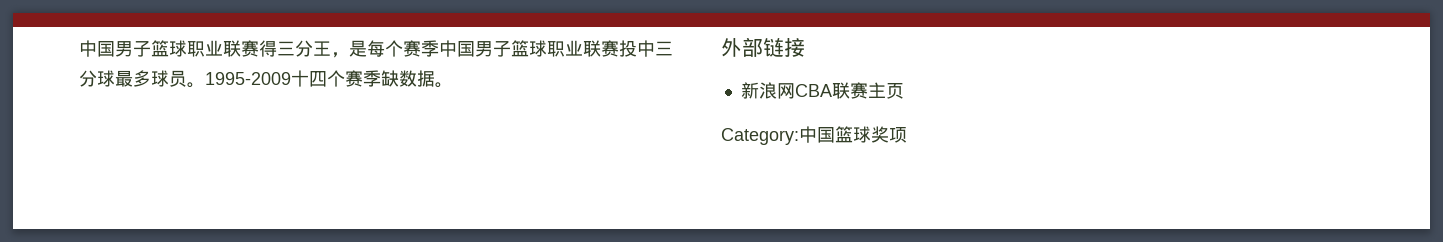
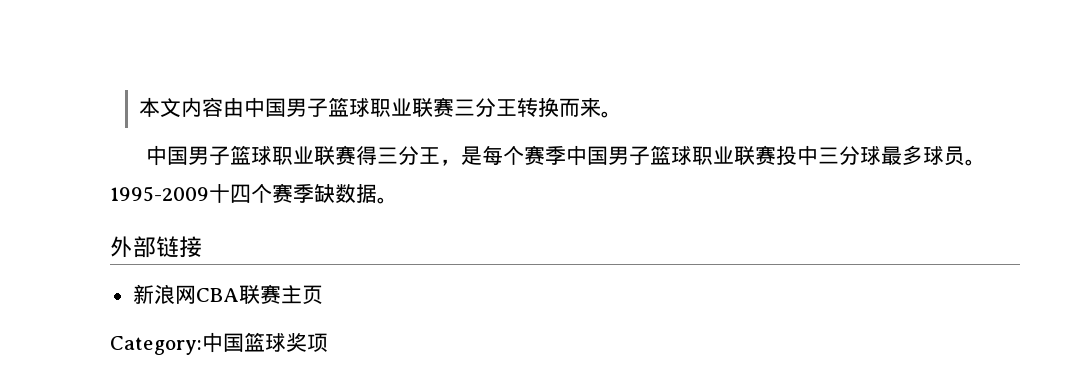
(79, 48) none -> [139,97,623,118] 本文内容由中国男子篮球职业联赛三分王转换而来。 //

